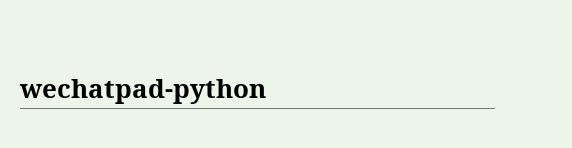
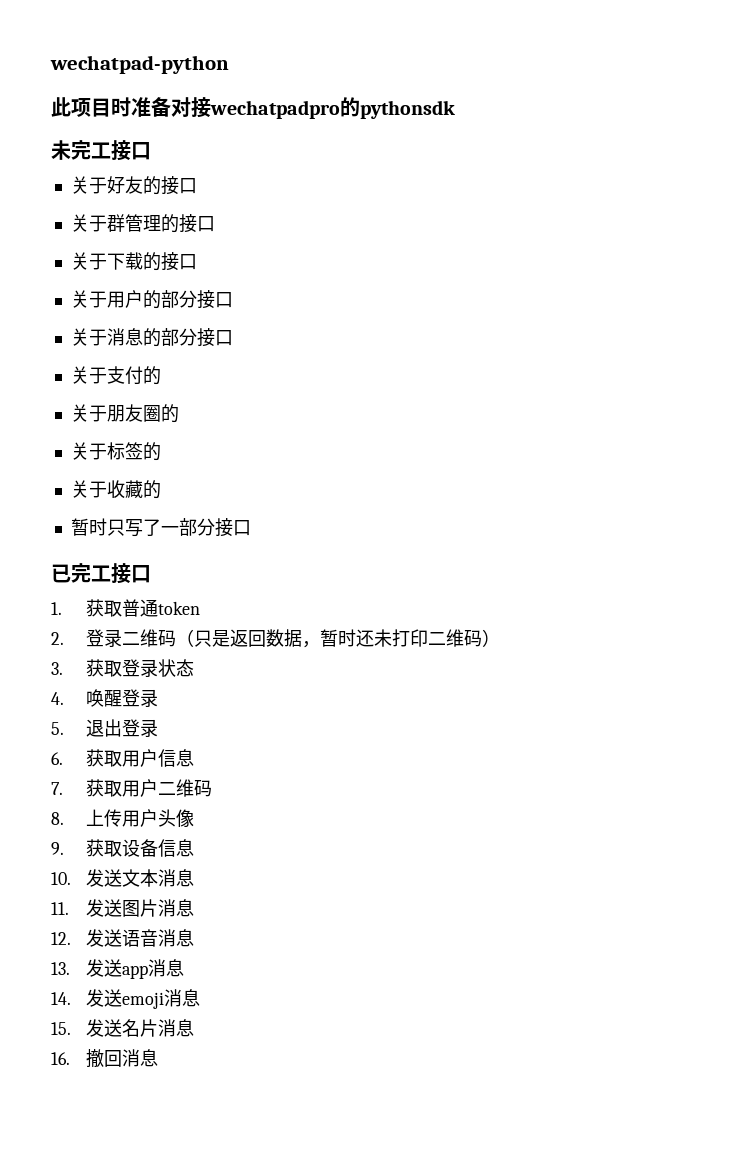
(266, 91) none -> [51,97,455,119] [51,140,151,161] [70,176,197,195] [70,214,215,233] [70,252,197,271] [70,290,233,309] [70,328,233,347] [70,366,161,385] [70,404,179,423] [70,442,161,461] [70,480,161,499] [70,518,251,537] [51,563,151,584] [51,599,201,617] [51,629,501,648] [51,659,195,677] [51,689,159,707] [51,719,159,737] [51,749,195,767] [51,779,213,797] [51,809,195,827] [51,839,195,857] [51,869,195,887] [51,899,195,917] [51,929,195,947] [51,959,185,979] [51,989,201,1009] [51,1019,195,1037] [51,1049,159,1068] // 此项目时准备对接wechatpadpro的pythonsdk // 未完工接口 // 关于好友的接口 // 关于群管理的接口 // 关于下载的接口 // 关于用户的部分接口 // 关于消息的部分接口 // 关于支付的 // 关于朋友圈的 // 关于标签的 // 关于收藏的 // 暂时只写了一部分接口 // 已完工接口 // 1.获取普通token // 2.登录二维码（只是返回数据，暂时还未打印二维码） // 3.获取登录状态 // 4.唤醒登录 // 5.退出登录 // 6.获取用户信息 // 7.获取用户二维码 // 8.上传用户头像 // 9.获取设备信息 // 10.发送文本消息 // 11.发送图片消息 // 12.发送语音消息 // 13.发送app消息 // 14.发送emoji消息 // 15.发送名片消息 // 16.撤回消息

